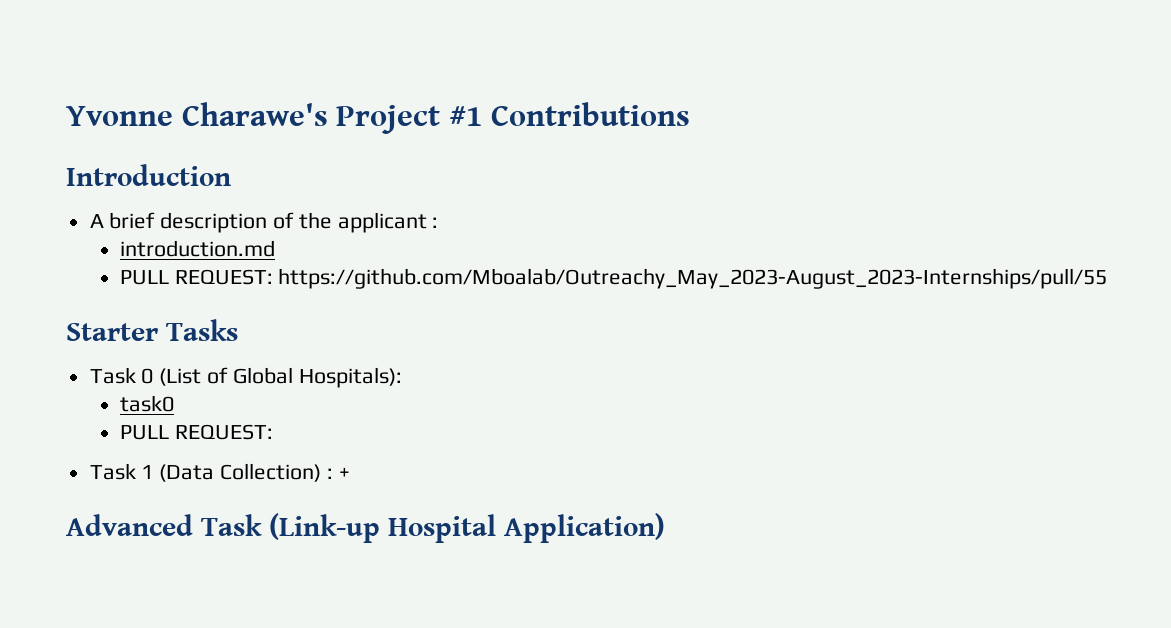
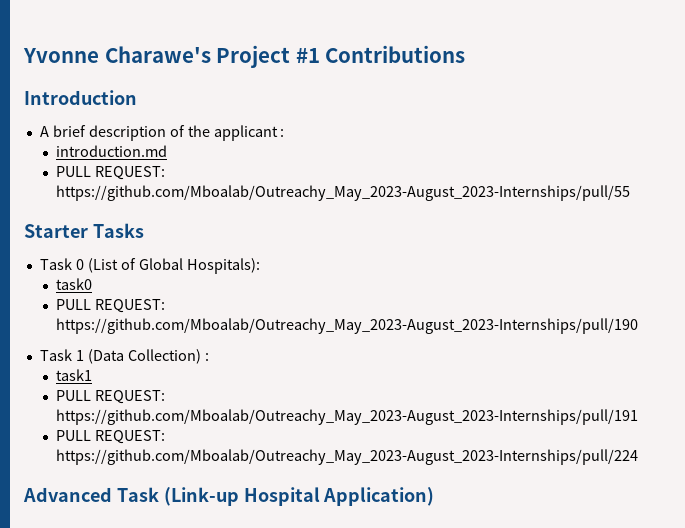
(273, 432) none -> [56,318,639,334] https://github.com/Mboalab/Outreachy_May_2023-August_2023-Internships/pull/190
[338,467,350,479] + -> [56,369,93,381] [56,390,166,404] [56,409,639,425] [56,430,166,444] [56,449,639,465] // task1 // PULL REQUEST: https://github.com/Mboalab/Outreachy_May_2023-August_2023-Internships/pull/191 // PULL REQUEST: https://github.com/Mboalab/Outreachy_May_2023-August_2023-Internships/pull/224

